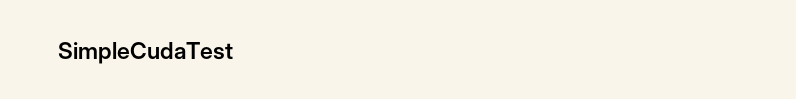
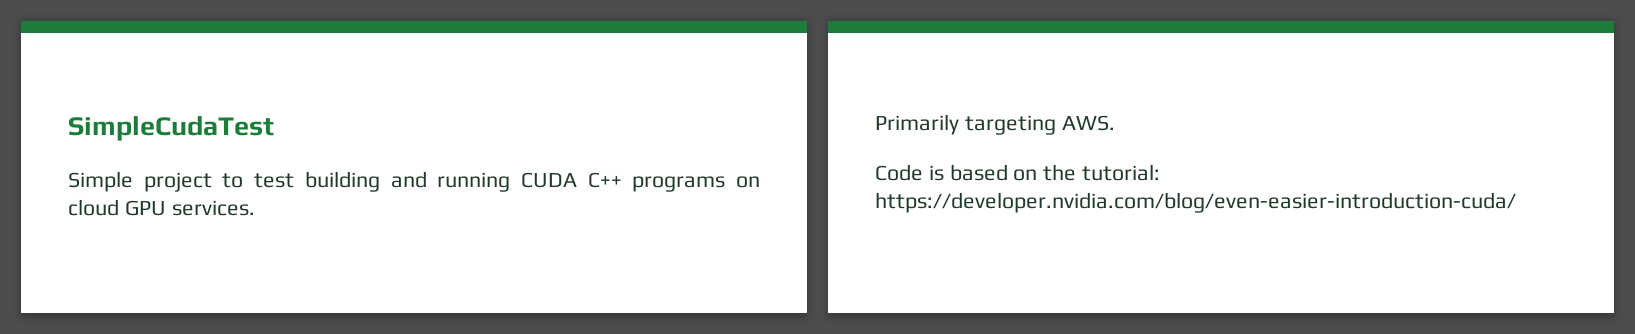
(233, 53) none -> [68,171,760,192] [68,199,255,216] [875,114,1115,135] [875,164,1161,181] [875,192,1516,213] // Simple project to test building and running CUDA C++ programs on cloud GPU services. // Primarily targeting AWS. // Code is based on the tutorial: https://developer.nvidia.com/blog/even-easier-introduction-cuda/

